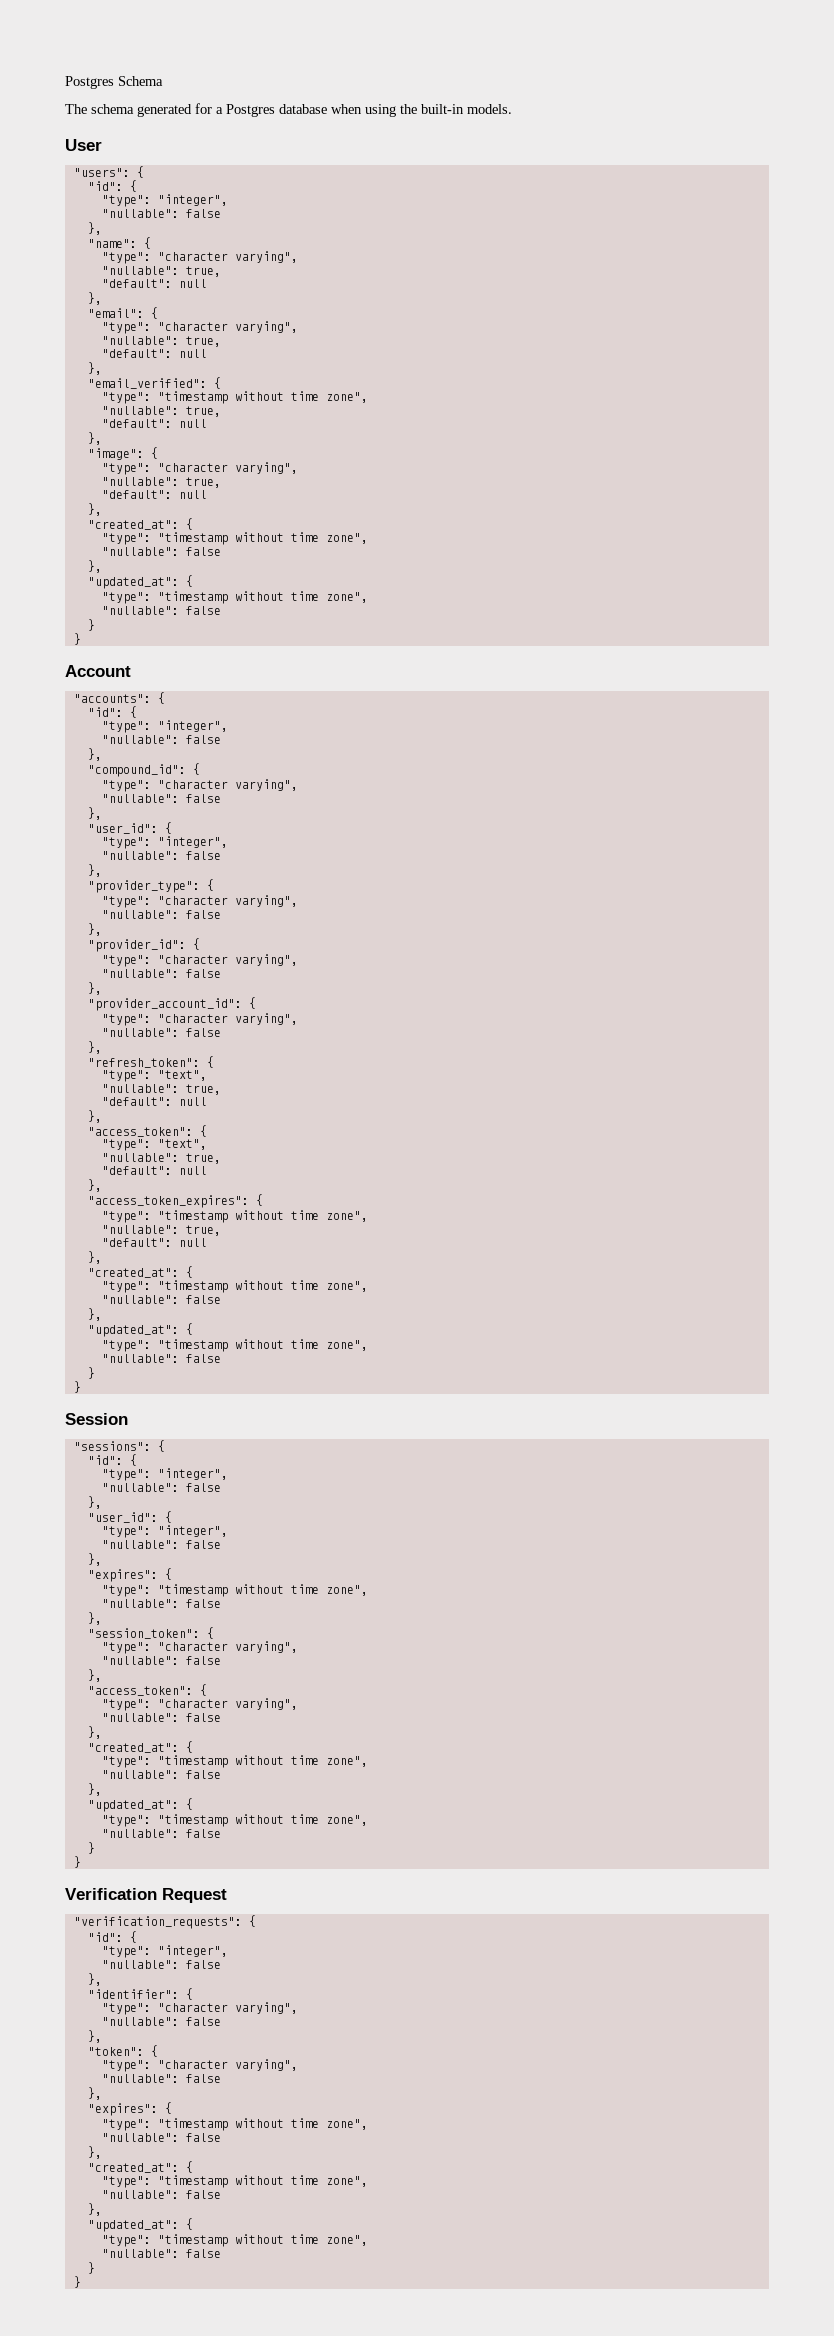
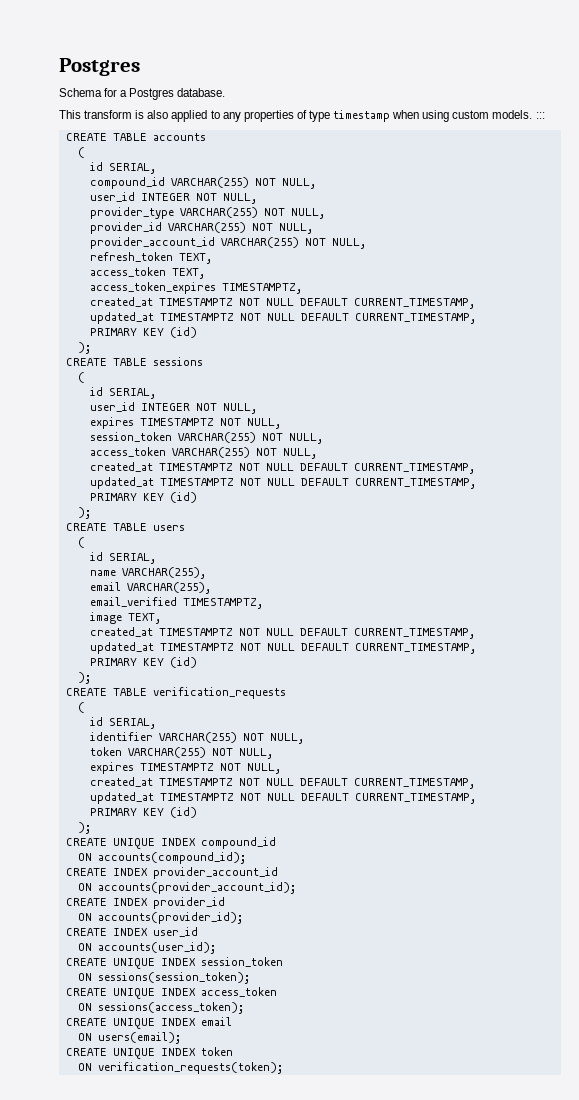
[65,76,114,89] Postgres -> [59,58,140,76] Postgres //
[65,103,512,117] [65,139,102,151] [73,166,144,178] [87,180,137,192] [101,194,228,207] [101,209,221,218] [87,222,102,235] [87,237,151,249] [101,251,298,264] [101,266,221,277] [101,279,207,288] [87,292,102,305] [87,307,158,319] [101,321,298,334] [101,336,221,347] [101,349,207,358] [87,362,102,375] [87,377,221,389] [101,391,368,404] [101,406,221,417] [101,419,207,428] [87,432,102,445] [87,447,158,460] [101,462,298,475] [101,477,221,488] [101,490,207,499] [87,503,102,516] [87,518,193,530] [101,532,368,545] [101,547,221,556] [87,560,102,573] [87,575,193,589] [101,591,368,604] [101,606,221,615] [87,619,95,631] [73,633,81,645] [65,665,131,677] [73,692,165,704] [87,706,137,718] [101,720,228,733] [101,735,221,744] [87,748,102,761] [87,763,200,777] [101,779,298,792] [101,794,221,803] [87,807,102,820] [87,822,172,834] [101,836,228,849] [101,851,221,860] [87,864,102,877] [87,879,214,893] [101,895,298,908] [101,910,221,919] [87,923,102,936] [87,938,200,952] [101,954,298,967] [101,969,221,978] [87,982,102,995] [87,997,256,1011] [101,1013,298,1026] [101,1028,221,1037] [87,1041,102,1054] [87,1056,214,1068] [101,1070,207,1082] [101,1084,221,1095] [101,1097,207,1106] [87,1110,102,1123] [87,1125,207,1137] [101,1139,207,1151] [101,1153,221,1164] [101,1166,207,1175] [87,1179,102,1192] [87,1194,263,1208] [101,1210,368,1223] [101,1225,221,1236] [101,1238,207,1247] [87,1251,102,1264] [87,1266,193,1278] [101,1280,368,1293] [101,1295,221,1304] [87,1308,102,1321] [87,1323,193,1337] [101,1339,368,1352] [101,1354,221,1363] [87,1367,95,1379] [73,1381,81,1393] [65,1413,128,1425] [73,1440,165,1452] [87,1454,137,1466] [101,1468,228,1481] [101,1483,221,1492] [87,1496,102,1509] [87,1511,172,1523] [101,1525,228,1538] [101,1540,221,1549] [87,1553,102,1566] [87,1568,172,1582] [101,1584,368,1597] [101,1599,221,1608] [87,1612,102,1625] [87,1627,214,1639] [101,1641,298,1654] [101,1656,221,1665] [87,1669,102,1682] [87,1684,207,1696] [101,1698,298,1711] [101,1713,221,1722] [87,1726,102,1739] [87,1741,193,1753] [101,1755,368,1768] [101,1770,221,1779] [87,1783,102,1796] [87,1798,193,1812] [101,1814,368,1827] [101,1829,221,1838] [87,1842,95,1854] [73,1856,81,1868] [65,1888,227,1903] [73,1915,256,1929] [87,1931,137,1943] [101,1945,228,1958] [101,1960,221,1969] [87,1973,102,1986] [87,1988,193,2000] [101,2002,298,2015] [101,2017,221,2026] [87,2030,102,2043] [87,2045,158,2057] [101,2059,298,2072] [101,2074,221,2083] [87,2087,102,2100] [87,2102,172,2116] [101,2118,368,2131] [101,2133,221,2142] [87,2146,102,2159] [87,2161,193,2173] [101,2175,368,2188] [101,2190,221,2199] [87,2203,102,2216] [87,2218,193,2232] [101,2234,368,2247] [101,2249,221,2258] [87,2262,95,2274] [73,2276,81,2288] // The schema generated for a Postgres database when using the built-in models. // User // "users": { // "id": { // "type": "integer", // "nullable": false // }, // "name": { // "type": "character varying", // "nullable": true, // "default": null // }, // "email": { // "type": "character varying", // "nullable": true, // "default": null // }, // "email_verified": { // "type": "timestamp without time zone", // "nullable": true, // "default": null // }, // "image": { // "type": "character varying", // "nullable": true, // "default": null // }, // "created_at": { // "type": "timestamp without time zone", // "nullable": false // }, // "updated_at": { // "type": "timestamp without time zone", // "nullable": false // } // } // Account // "accounts": { // "id": { // "type": "integer", // "nullable": false // }, // "compound_id": { // "type": "character varying", // "nullable": false // }, // "user_id": { // "type": "integer", // "nullable": false // }, // "provider_type": { // "type": "character varying", // "nullable": false // }, // "provider_id": { // "type": "character varying", // "nullable": false // }, // "provider_account_id": { // "type": "character varying", // "nullable": false // }, // "refresh_token": { // "type": "text", // "nullable": true, // "default": null // }, // "access_token": { // "type": "text", // "nullable": true, // "default": null // }, // "access_token_expires": { // "type": "timestamp without time zone", // "nullable": true, // "default": null // }, // "created_at": { // "type": "timestamp without time zone", // "nullable": false // }, // "updated_at": { // "type": "timestamp without time zone", // "nullable": false // } // } // Session // "sessions": { // "id": { // "type": "integer", // "nullable": false // }, // "user_id": { // "type": "integer", // "nullable": false // }, // "expires": { // "type": "timestamp without time zone", // "nullable": false // }, // "session_token": { // "type": "character varying", // "nullable": false // }, // "access_token": { // "type": "character varying", // "nullable": false // }, // "created_at": { // "type": "timestamp without time zone", // "nullable": false // }, // "updated_at": { // "type": "timestamp without time zone", // "nullable": false // } // } // Verification Request // "verification_requests": { // "id": { // "type": "integer", // "nullable": false // }, // "identifier": { // "type": "character varying", // "nullable": false // }, // "token": { // "type": "character varying", // "nullable": false // }, // "expires": { // "type": "timestamp without time zone", // "nullable": false // }, // "created_at": { // "type": "timestamp without time zone", // "nullable": false // }, // "updated_at": { // "type": "timestamp without time zone", // "nullable": false // } // } -> [104,88,226,100] [59,110,545,122] [65,133,206,141] [77,147,85,158] [89,162,156,174] [89,177,316,189] [89,192,257,204] [89,207,325,219] [89,222,313,234] [89,237,366,249] [89,252,212,264] [89,267,205,279] [89,282,302,294] [89,297,475,309] [89,312,476,324] [89,327,197,338] [77,342,91,354] [65,357,203,366] [77,372,85,383] [89,387,156,399] [89,402,257,414] [89,417,281,429] [89,432,323,444] [89,447,317,459] [89,462,475,474] [89,477,476,489] [89,492,197,503] [77,507,91,519] [65,523,185,531] [77,537,85,548] [89,552,156,564] [89,567,206,579] [89,582,211,594] [89,597,263,609] [89,612,161,624] [89,627,475,639] [89,642,476,654] [89,657,197,668] [77,672,91,684] [65,687,286,699] [77,702,85,713] [89,717,156,729] [89,732,304,744] [89,747,273,759] [89,762,281,774] [89,777,475,789] [89,792,476,804] [89,807,197,818] [77,822,91,834] [65,837,276,849] [77,852,246,864] [65,867,278,879] [77,882,296,894] [65,897,225,909] [77,912,243,924] [65,927,198,937] [77,942,216,954] [65,957,283,969] [77,972,250,984] [65,987,277,999] [77,1002,244,1014] [65,1017,232,1029] [77,1032,181,1044] [65,1047,233,1059] [77,1062,283,1074] for a Postgres database. // This transform is also applied to any properties of type timestamp when using custom models. ::: // CREATE TABLE accounts // ( // id SERIAL, // compound_id VARCHAR(255) NOT NULL, // user_id INTEGER NOT NULL, // provider_type VARCHAR(255) NOT NULL, // provider_id VARCHAR(255) NOT NULL, // provider_account_id VARCHAR(255) NOT NULL, // refresh_token TEXT, // access_token TEXT, // access_token_expires TIMESTAMPTZ, // created_at TIMESTAMPTZ NOT NULL DEFAULT CURRENT_TIMESTAMP, // updated_at TIMESTAMPTZ NOT NULL DEFAULT CURRENT_TIMESTAMP, // PRIMARY KEY (id) // ); // CREATE TABLE sessions // ( // id SERIAL, // user_id INTEGER NOT NULL, // expires TIMESTAMPTZ NOT NULL, // session_token VARCHAR(255) NOT NULL, // access_token VARCHAR(255) NOT NULL, // created_at TIMESTAMPTZ NOT NULL DEFAULT CURRENT_TIMESTAMP, // updated_at TIMESTAMPTZ NOT NULL DEFAULT CURRENT_TIMESTAMP, // PRIMARY KEY (id) // ); // CREATE TABLE users // ( // id SERIAL, // name VARCHAR(255), // email VARCHAR(255), // email_verified TIMESTAMPTZ, // image TEXT, // created_at TIMESTAMPTZ NOT NULL DEFAULT CURRENT_TIMESTAMP, // updated_at TIMESTAMPTZ NOT NULL DEFAULT CURRENT_TIMESTAMP, // PRIMARY KEY (id) // ); // CREATE TABLE verification_requests // ( // id SERIAL, // identifier VARCHAR(255) NOT NULL, // token VARCHAR(255) NOT NULL, // expires TIMESTAMPTZ NOT NULL, // created_at TIMESTAMPTZ NOT NULL DEFAULT CURRENT_TIMESTAMP, // updated_at TIMESTAMPTZ NOT NULL DEFAULT CURRENT_TIMESTAMP, // PRIMARY KEY (id) // ); // CREATE UNIQUE INDEX compound_id // ON accounts(compound_id); // CREATE INDEX provider_account_id // ON accounts(provider_account_id); // CREATE INDEX provider_id // ON accounts(provider_id); // CREATE INDEX user_id // ON accounts(user_id); // CREATE UNIQUE INDEX session_token // ON sessions(session_token); // CREATE UNIQUE INDEX access_token // ON sessions(access_token); // CREATE UNIQUE INDEX email // ON users(email); // CREATE UNIQUE INDEX token // ON verification_requests(token);

